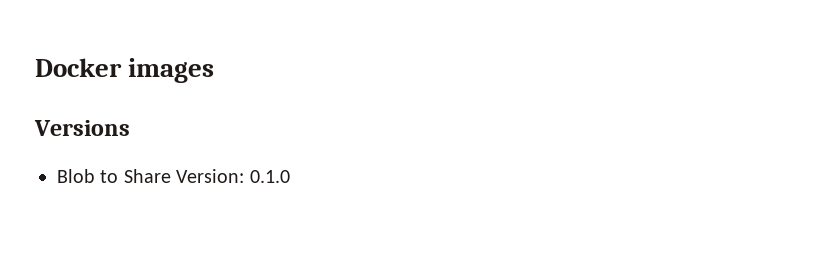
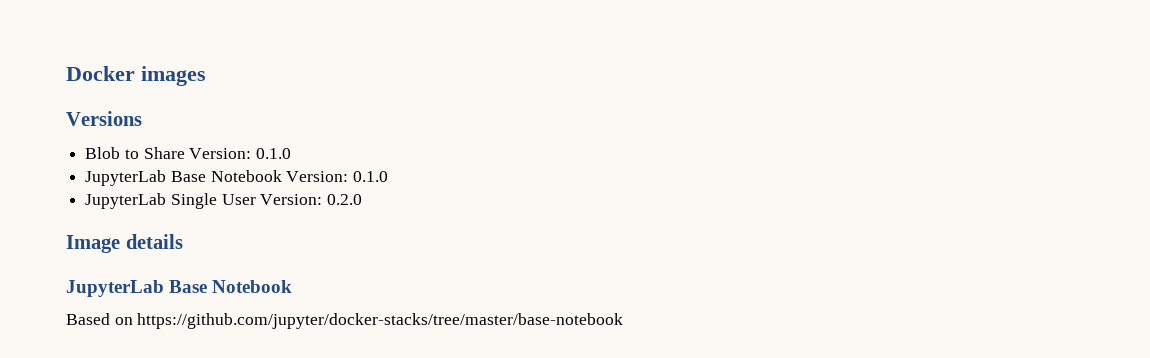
(290, 176) none -> [85,170,389,186] [85,193,363,209] [66,234,183,253] [66,280,293,297] [66,313,624,329] // JupyterLab Base Notebook Version: 0.1.0 // JupyterLab Single User Version: 0.2.0 // Image details // JupyterLab Base Notebook // Based on https://github.com/jupyter/docker-stacks/tree/master/base-notebook

